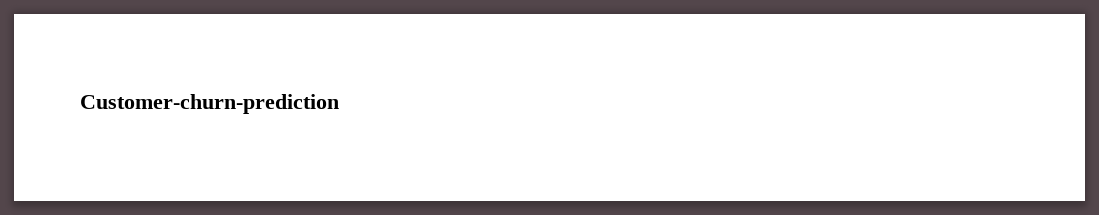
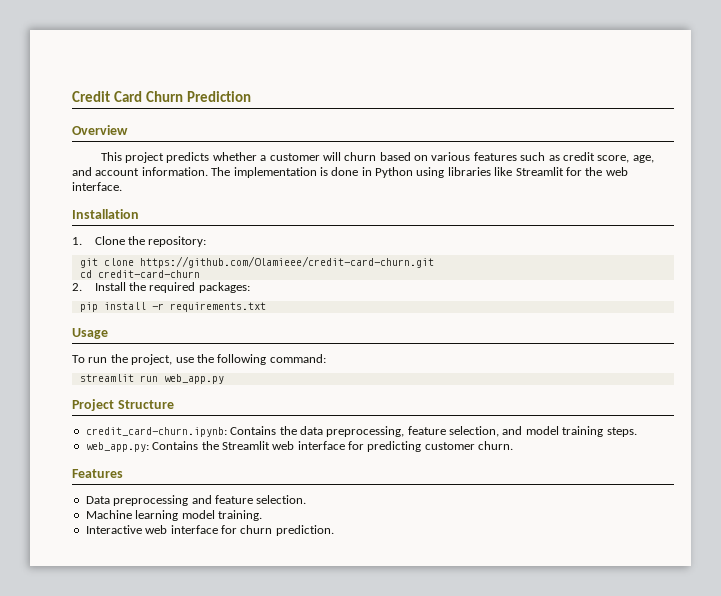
[80,94,339,114] Customer-churn-prediction -> [72,91,251,102] [72,125,128,135] [100,152,654,163] [72,167,628,178] [72,182,122,191] [72,209,139,219] [72,236,207,247] [79,256,434,268] [79,270,200,278] [72,282,250,293] [79,302,266,312] [72,328,108,339] [72,354,326,365] [79,374,224,384] [72,399,174,411] [85,426,637,437] [85,441,514,452] [72,469,123,478] [85,495,307,506] [85,510,262,521] [85,525,334,536] Credit Card Churn Prediction // Overview // This project predicts whether a customer will churn based on various features such as credit score, age, and account information. The implementation is done in Python using libraries like Streamlit for the web interface. // Installation // 1. Clone the repository: // git clone https://github.com/Olamieee/credit-card-churn.git // cd credit-card-churn // 2. Install the required packages: // pip install -r requirements.txt // Usage // To run the project, use the following command: // streamlit run web_app.py // Project Structure // credit_card-churn.ipynb: Contains the data preprocessing, feature selection, and model training steps. // web_app.py: Contains the Streamlit web interface for predicting customer churn. // Features // Data preprocessing and feature selection. // Machine learning model training. // Interactive web interface for churn prediction.

